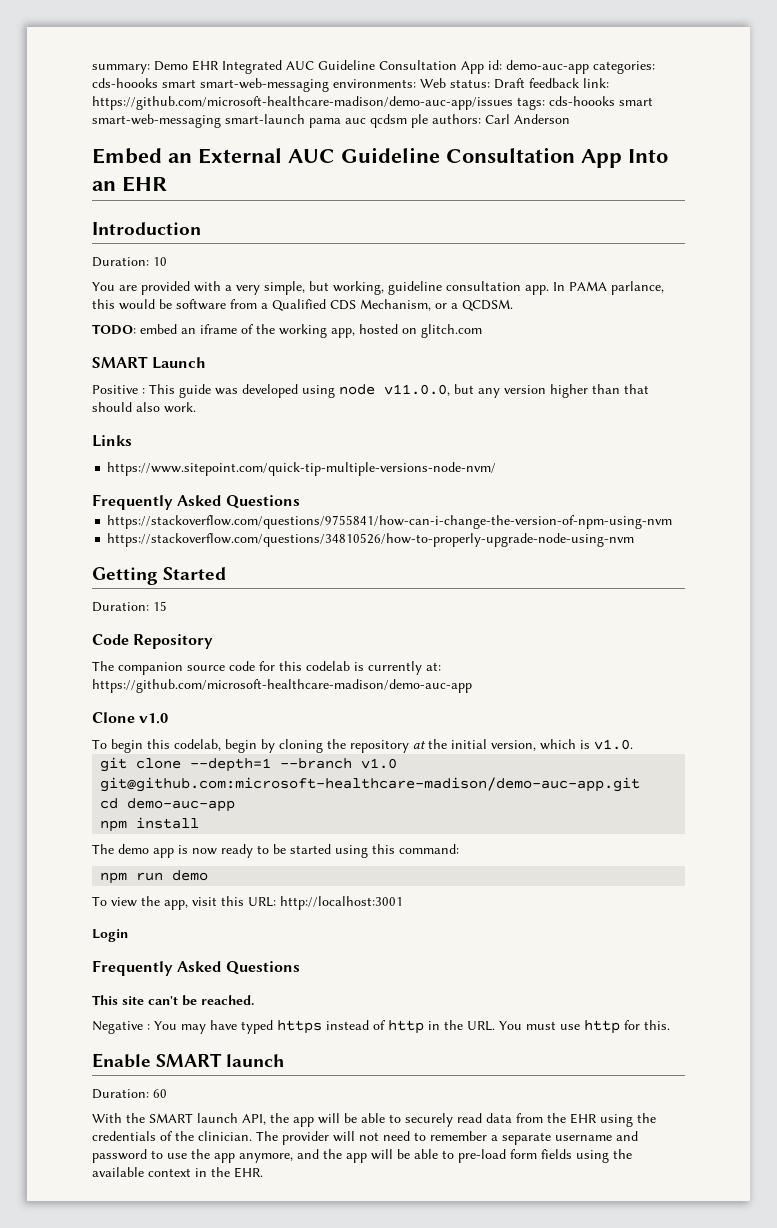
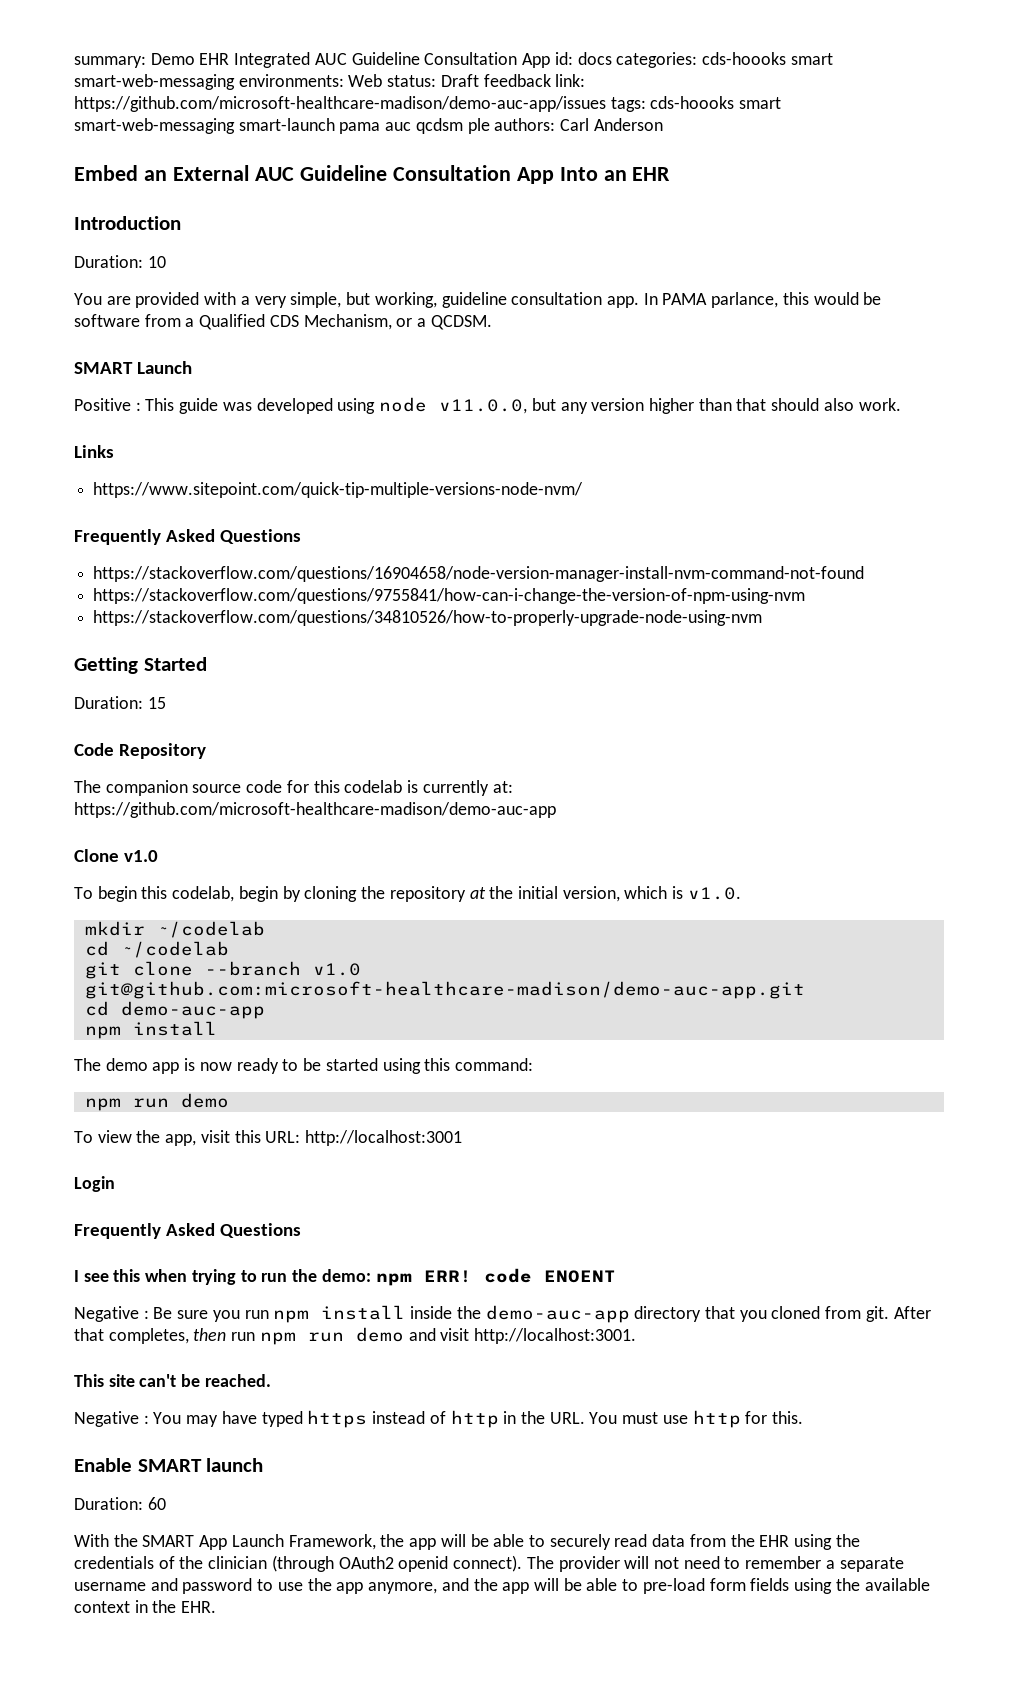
[506,60,589,74] demo-auc-app -> [577,52,612,65] docs
[92,324,482,338] // TODO: embed an iframe of the working app, hosted on glitch.com -> (492, 322) none
(300, 502) none -> [93,566,865,582] // https://stackoverflow.com/questions/16904658/node-version-manager-install-nvm-command-not-found
(633, 744) none -> [84,921,265,938] [84,941,229,958] // mkdir ~/codelab // cd ~/codelab
[190,758,272,772] --depth=1 -> (193, 968) none
(300, 968) none -> [74,1268,616,1286] [74,1305,931,1323] [74,1327,637,1345] // I see this when trying to run the demo: npm ERR! code ENOENT // Negative : Be sure you run npm install inside the demo-auc-app directory that you cloned from git. After that completes, then run npm run demo and visit http://localhost:3001.
[197,1113,266,1125] launch API, -> [199,1534,376,1550] App Launch Framework,
[198,1131,252,1141] clinician. -> [208,1555,523,1572] clinician (through OAuth2 openid connect).

